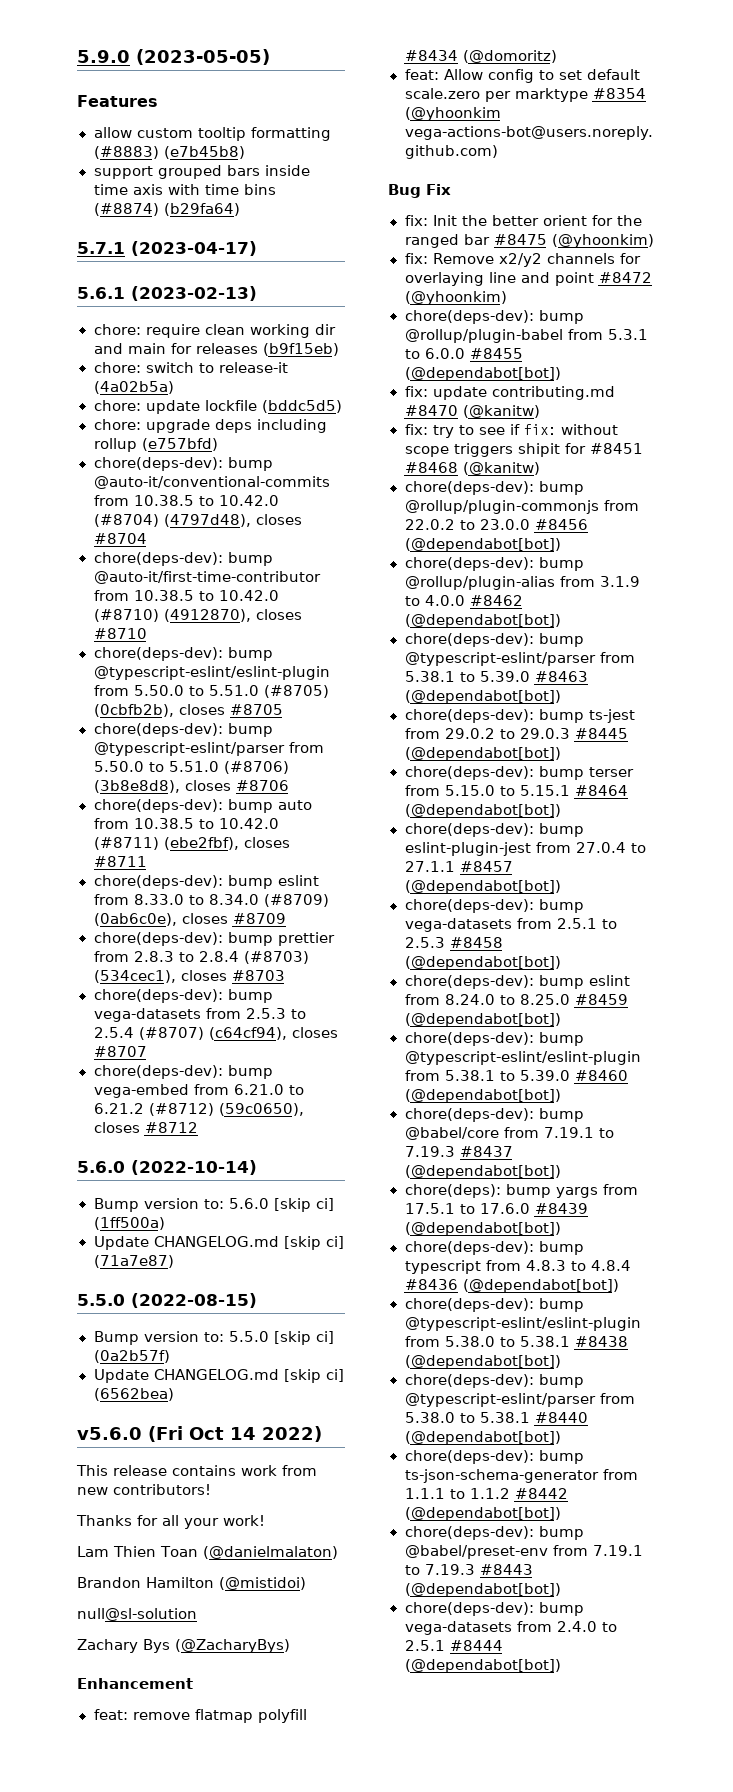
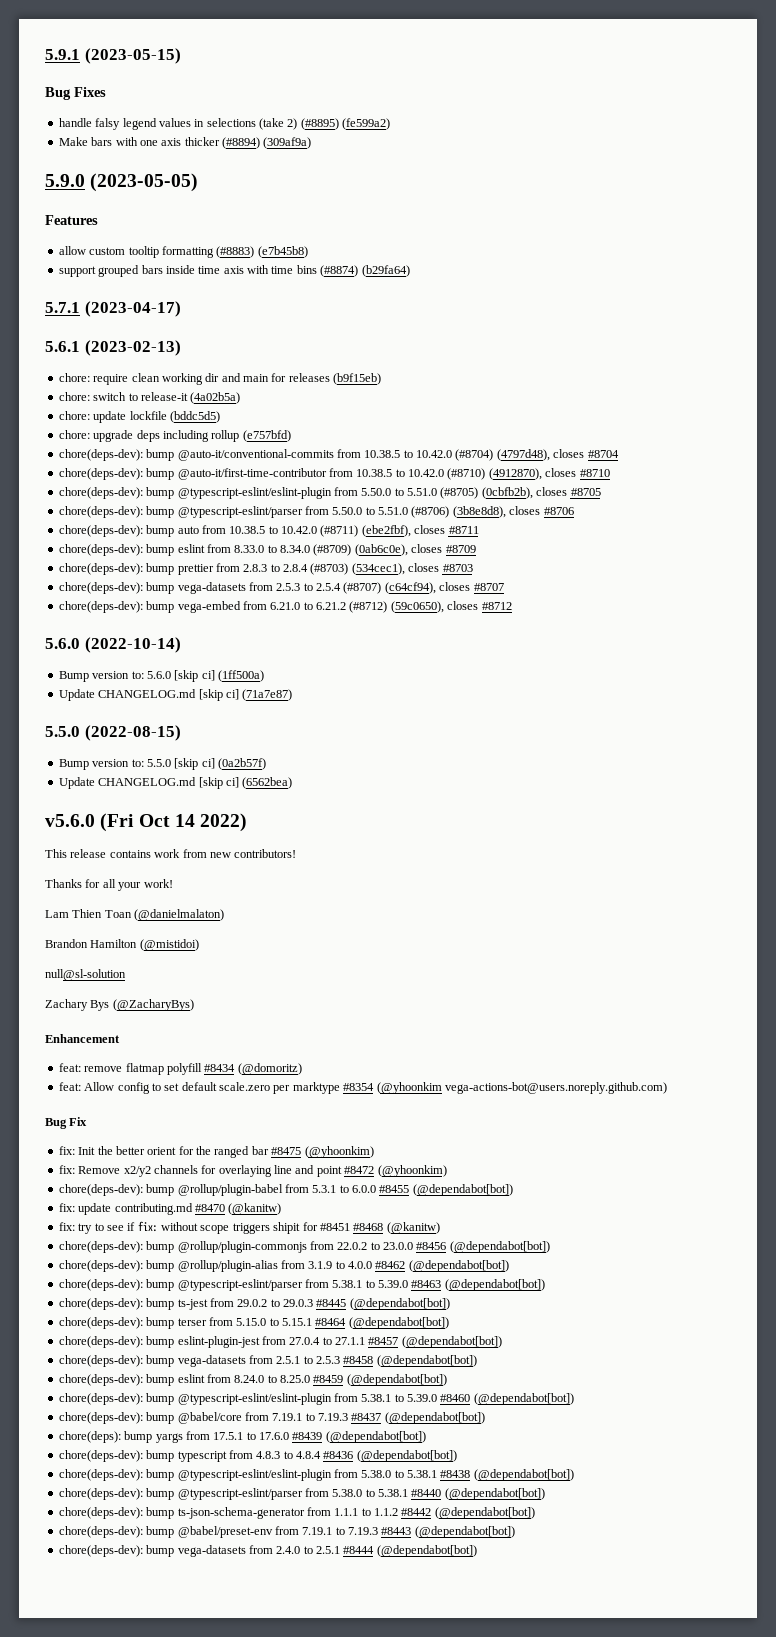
(77, 56) none -> [45,48,181,64] [45,87,106,100] [58,118,391,130] [58,137,312,149] 5.9.1 (2023-05-15) // Bug Fixes // handle falsy legend values in selections (take 2) (#8895) (fe599a2) // Make bars with one axis thicker (#8894) (309af9a) //

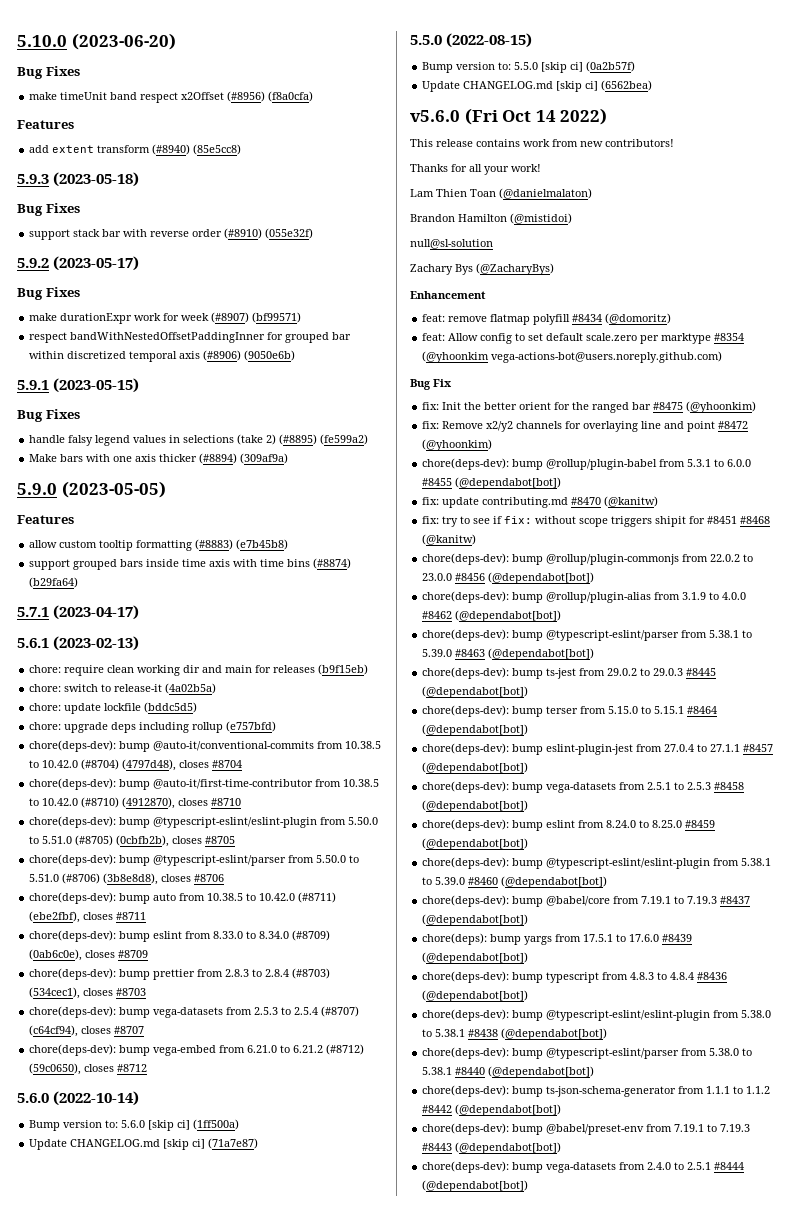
(45, 54) none -> [17,33,176,50] [17,66,80,79] [29,91,314,103] [17,120,74,129] [29,144,242,155] [17,172,140,187] [17,203,80,216] [29,228,314,240] [17,256,140,271] [17,287,80,300] [29,312,302,324] [29,332,352,343] [29,350,296,362] 5.10.0 (2023-06-20) // Bug Fixes // make timeUnit band respect x2Offset (#8956) (f8a0cfa) // Features // add extent transform (#8940) (85e5cc8) // 5.9.3 (2023-05-18) // Bug Fixes // support stack bar with reverse order (#8910) (055e32f) // 5.9.2 (2023-05-17) // Bug Fixes // make durationExpr work for week (#8907) (bf99571) // respect bandWithNestedOffsetPaddingInner for grouped bar within discretized temporal axis (#8906) (9050e6b) //

